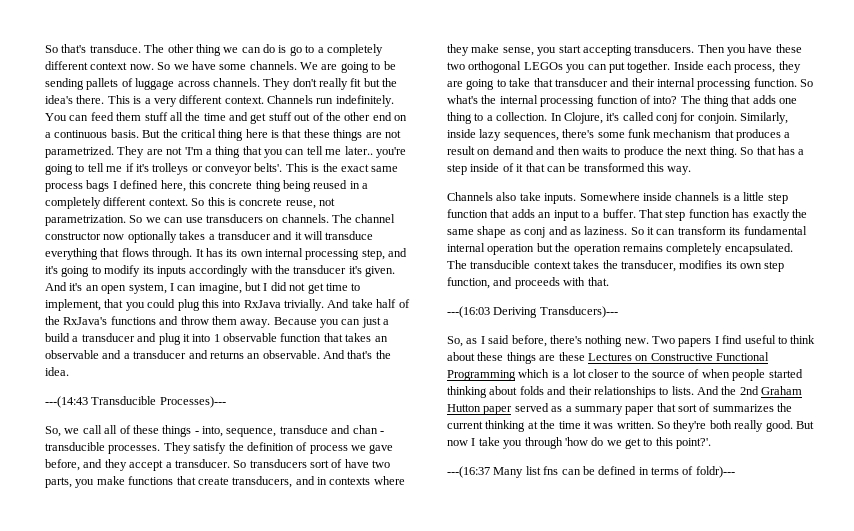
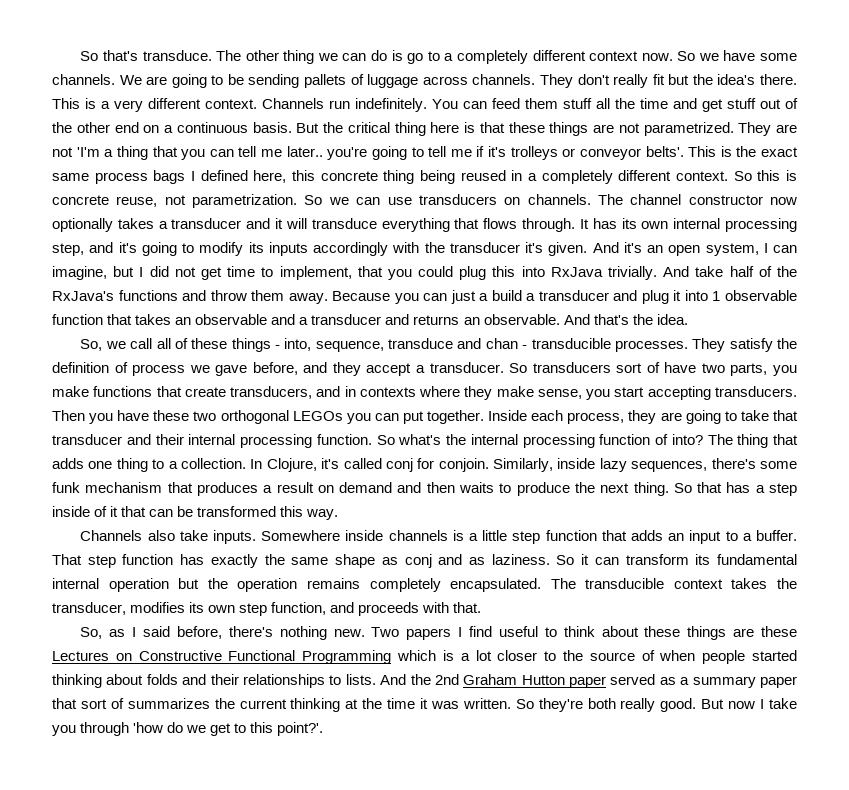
[45,396,226,408] // ---(14:43 Transducible Processes)--- -> (688, 319) none
[447,306,618,318] // ---(16:03 Deriving Transducers)--- -> (482, 607) none
[447,466,735,478] // ---(16:37 Many list fns can be defined in terms of foldr)--- -> (324, 729) none

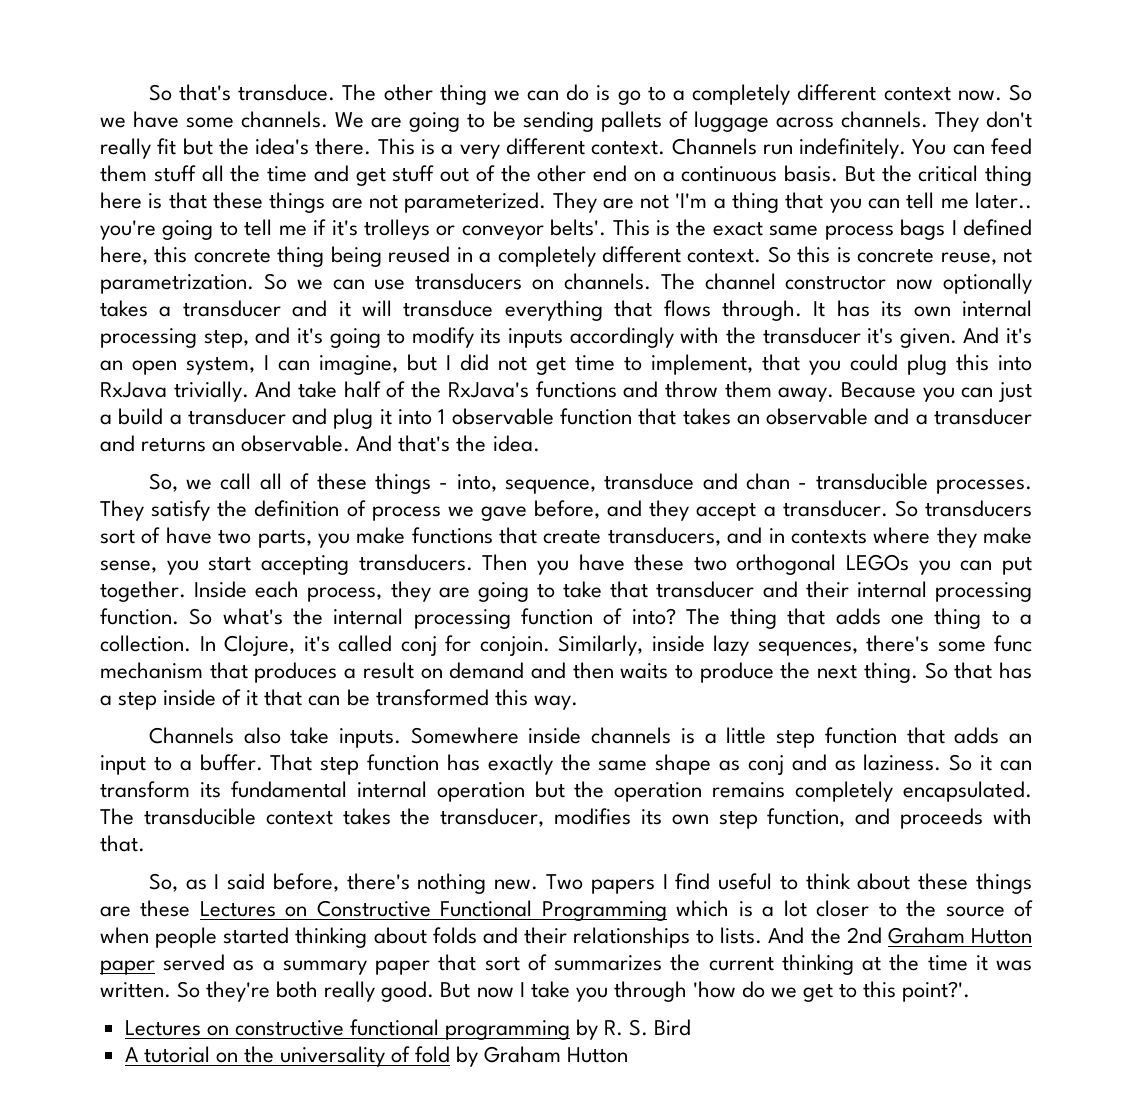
[643,122,734,136] parametrized. -> [404,192,547,213] parameterized.
[52,482,80,493] funk -> [994,635,1032,652] func
(324, 729) none -> [124,1019,692,1040] [124,1046,629,1067] // Lectures on constructive functional programming by R. S. Bird // A tutorial on the universality of fold by Graham Hutton

